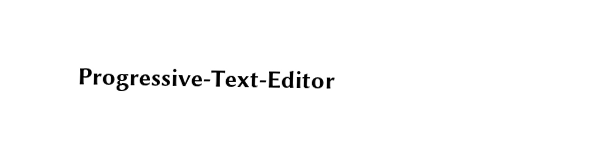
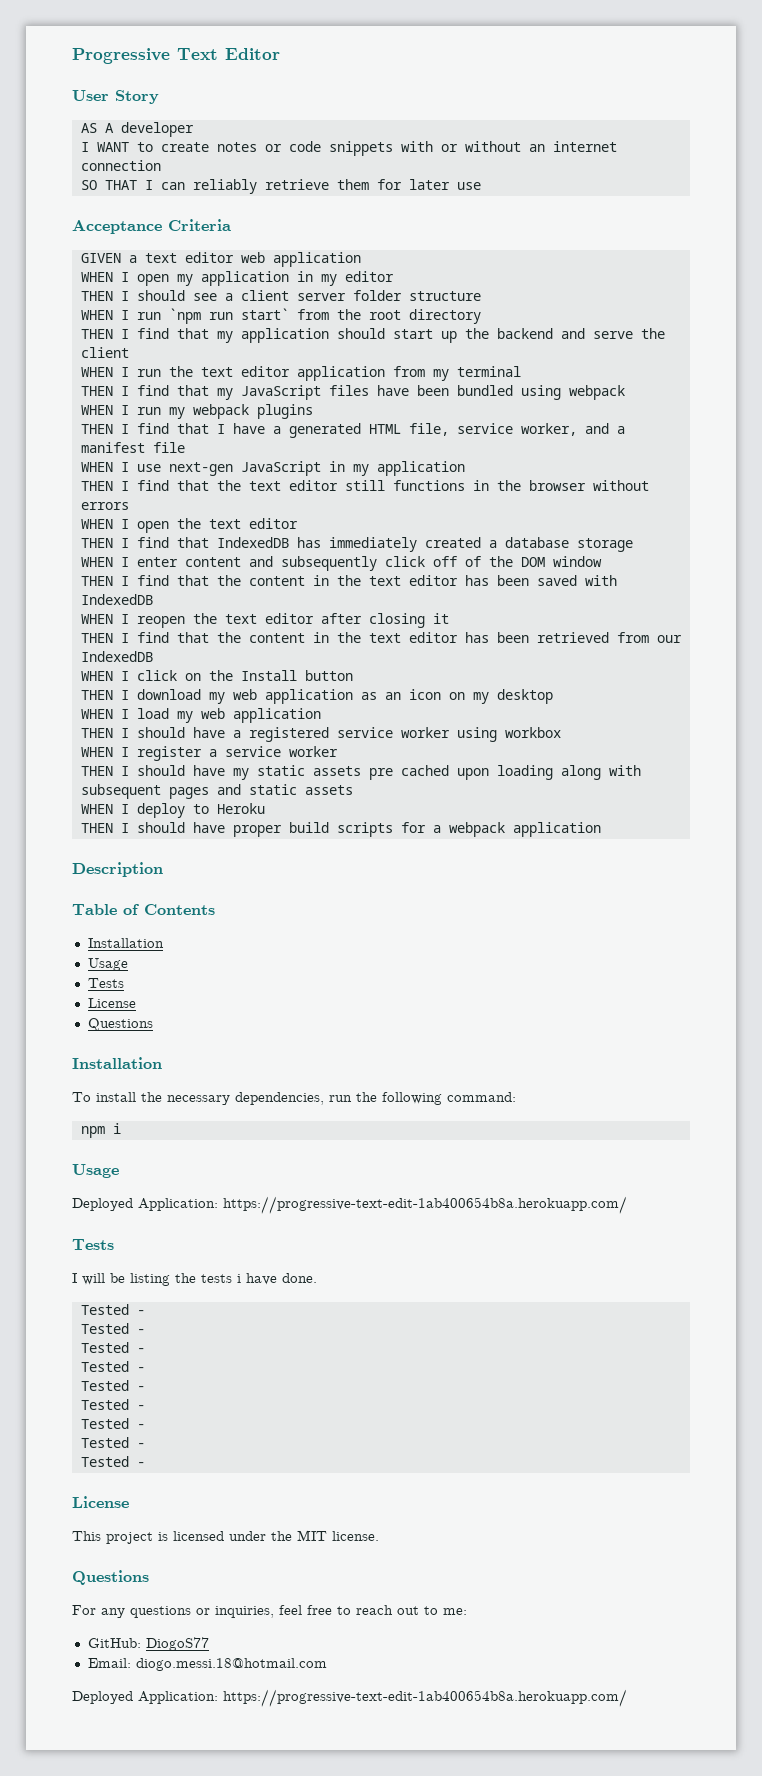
[77,67,336,95] Progressive-Text-Editor -> [72,48,280,64] [72,90,159,104] [80,122,194,137] [80,141,617,156] [80,160,161,171] [80,179,481,194] [72,219,231,234] [80,252,361,267] [80,271,394,286] [80,290,481,301] [80,308,481,324] [80,328,665,343] [80,347,129,358] [80,366,521,381] [80,385,625,400] [80,404,313,419] [80,423,625,438] [80,442,185,453] [80,461,465,476] [80,480,649,491] [80,502,129,510] [80,518,298,533] [80,537,633,552] [80,556,602,571] [80,575,617,586] [80,594,153,605] [80,613,449,628] [80,632,682,643] [80,651,153,662] [80,670,353,681] [80,689,553,704] [80,708,321,723] [80,727,561,742] [80,746,338,761] [80,765,641,780] [80,784,353,799] [80,803,265,818] [80,822,601,837] [72,862,163,877] [72,904,215,915] [87,938,164,948] [87,958,128,971] [87,978,124,988] [87,998,136,1008] [87,1018,153,1031] [72,1057,162,1069] [72,1092,516,1105] [80,1123,121,1138] [72,1164,119,1178] [72,1196,627,1214] [72,1239,114,1250] [72,1273,317,1286] [80,1304,145,1315] [80,1323,145,1334] [80,1342,145,1353] [80,1361,145,1372] [80,1380,145,1391] [80,1399,145,1410] [80,1418,145,1429] [80,1437,145,1448] [80,1456,145,1467] [72,1496,129,1508] [72,1530,379,1544] [72,1570,149,1585] [72,1605,467,1618] [87,1637,209,1651] [87,1658,327,1671] [72,1689,627,1707] Progressive Text Editor // User Story // AS A developer // I WANT to create notes or code snippets with or without an internet connection // SO THAT I can reliably retrieve them for later use // Acceptance Criteria // GIVEN a text editor web application // WHEN I open my application in my editor // THEN I should see a client server folder structure // WHEN I run `npm run start` from the root directory // THEN I find that my application should start up the backend and serve the client // WHEN I run the text editor application from my terminal // THEN I find that my JavaScript files have been bundled using webpack // WHEN I run my webpack plugins // THEN I find that I have a generated HTML file, service worker, and a manifest file // WHEN I use next-gen JavaScript in my application // THEN I find that the text editor still functions in the browser without errors // WHEN I open the text editor // THEN I find that IndexedDB has immediately created a database storage // WHEN I enter content and subsequently click off of the DOM window // THEN I find that the content in the text editor has been saved with IndexedDB // WHEN I reopen the text editor after closing it // THEN I find that the content in the text editor has been retrieved from our IndexedDB // WHEN I click on the Install button // THEN I download my web application as an icon on my desktop // WHEN I load my web application // THEN I should have a registered service worker using workbox // WHEN I register a service worker // THEN I should have my static assets pre cached upon loading along with subsequent pages and static assets // WHEN I deploy to Heroku // THEN I should have proper build scripts for a webpack application // Description // Table of Contents // Installation // Usage // Tests // License // Questions // Installation // To install the necessary dependencies, run the following command: // npm i // Usage // Deployed Application: https://progressive-text-edit-1ab400654b8a.herokuapp.com/ // Tests // I will be listing the tests i have done. // Tested - // Tested - // Tested - // Tested - // Tested - // Tested - // Tested - // Tested - // Tested - // License // This project is licensed under the MIT license. // Questions // For any questions or inquiries, feel free to reach out to me: // GitHub: DiogoS77 // Email: diogo.messi.18@hotmail.com // Deployed Application: https://progressive-text-edit-1ab400654b8a.herokuapp.com/

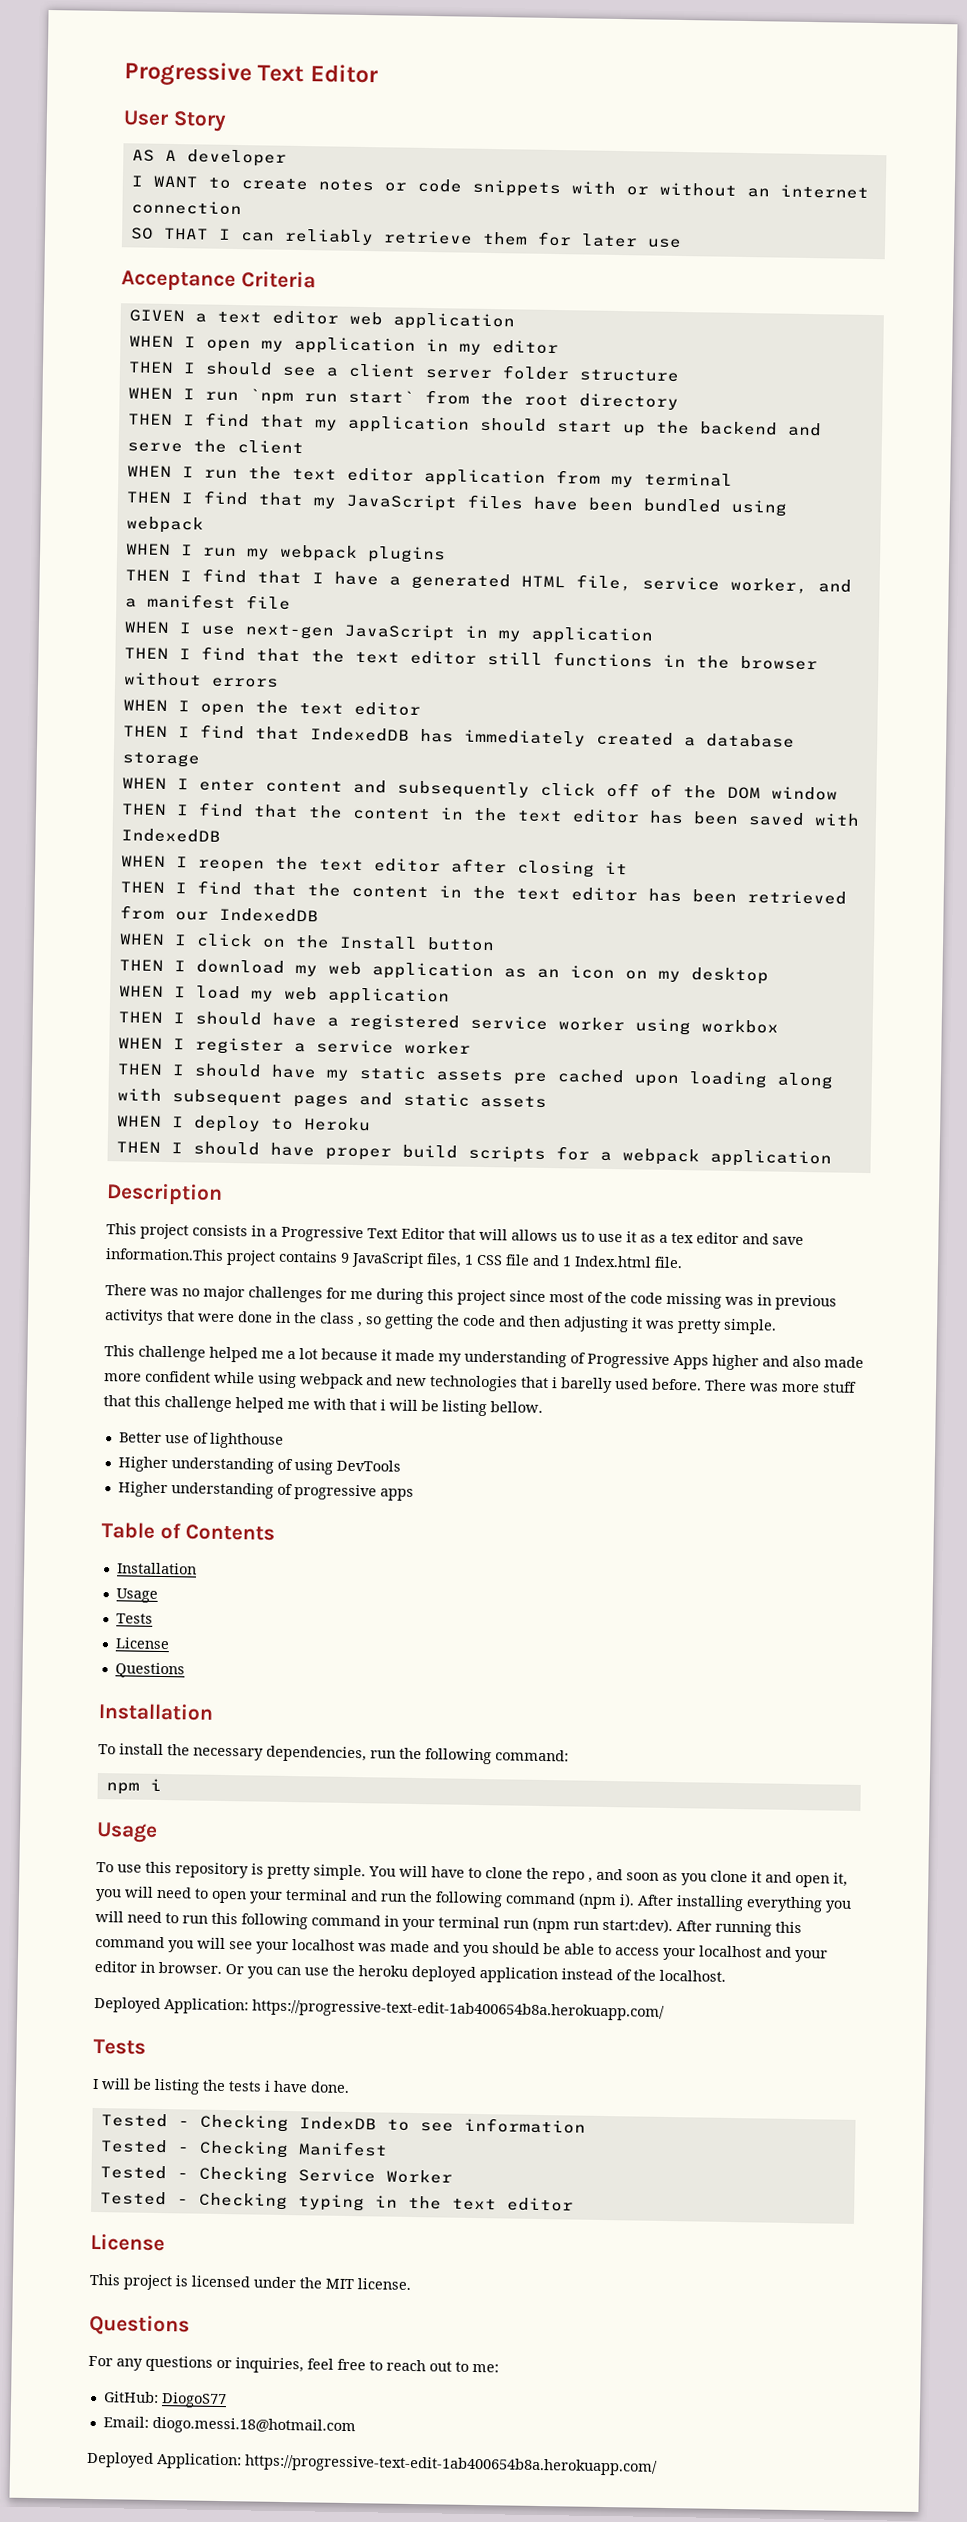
(163, 869) none -> [106,1223,804,1246] [105,1248,683,1269] [105,1284,837,1311] [104,1309,777,1335] [104,1345,864,1371] [104,1370,857,1394] [103,1395,543,1417] [118,1432,284,1449] [117,1456,401,1475] [117,1481,414,1501] // This project consists in a Progressive Text Editor that will allows us to use it as a tex editor and save information.This project contains 9 JavaScript files, 1 CSS file and 1 Index.html file. // There was no major challenges for me during this project since most of the code missing was in previous activitys that were done in the class , so getting the code and then adjusting it was pretty simple. // This challenge helped me a lot because it made my understanding of Progressive Apps higher and also made more confident while using webpack and new technologies that i barelly used before. There was more stuff that this challenge helped me with that i will be listing bellow. // Better use of lighthouse // Higher understanding of using DevTools // Higher understanding of progressive apps
(119, 1171) none -> [96,1861,848,1888] [95,1886,851,1913] [95,1910,802,1937] [95,1935,828,1963] [94,1960,726,1984] // To use this repository is pretty simple. You will have to clone the repo , and soon as you clone it and open it, you will need to open your terminal and run the following command (npm i). After installing everything you will need to run this following command in your terminal run (npm run start:dev). After running this command you will see your localhost was made and you should be able to access your localhost and your editor in browser. Or you can use the heroku deployed application instead of the localhost.
[80,1323,145,1334] [80,1342,145,1353] [80,1361,145,1372] [80,1380,145,1391] [80,1399,145,1410] [80,1418,145,1429] [80,1437,145,1448] [80,1456,145,1467] // Tested - // Tested - // Tested - // Tested - // Tested - // Tested - // Tested - // Tested - -> [199,2114,586,2134] [99,2139,388,2159] [99,2165,453,2185] [99,2191,574,2212] Checking IndexDB to see information // Tested - Checking Manifest // Tested - Checking Service Worker // Tested - Checking typing in the text editor

